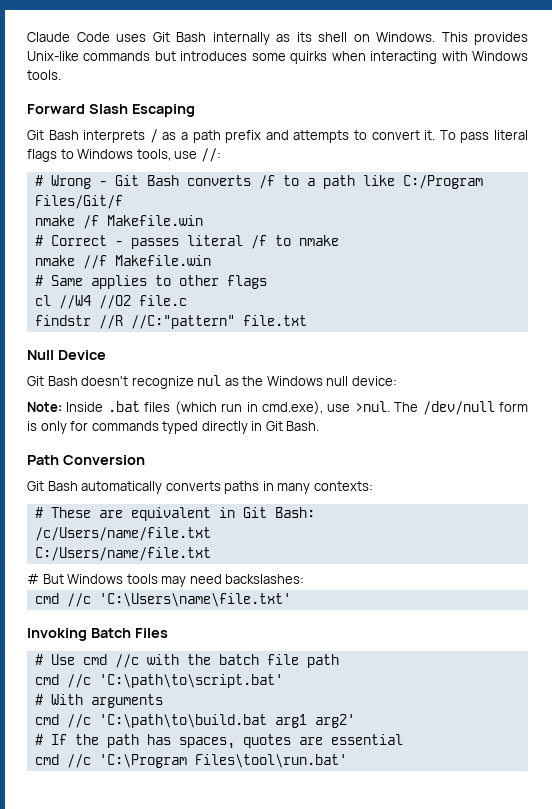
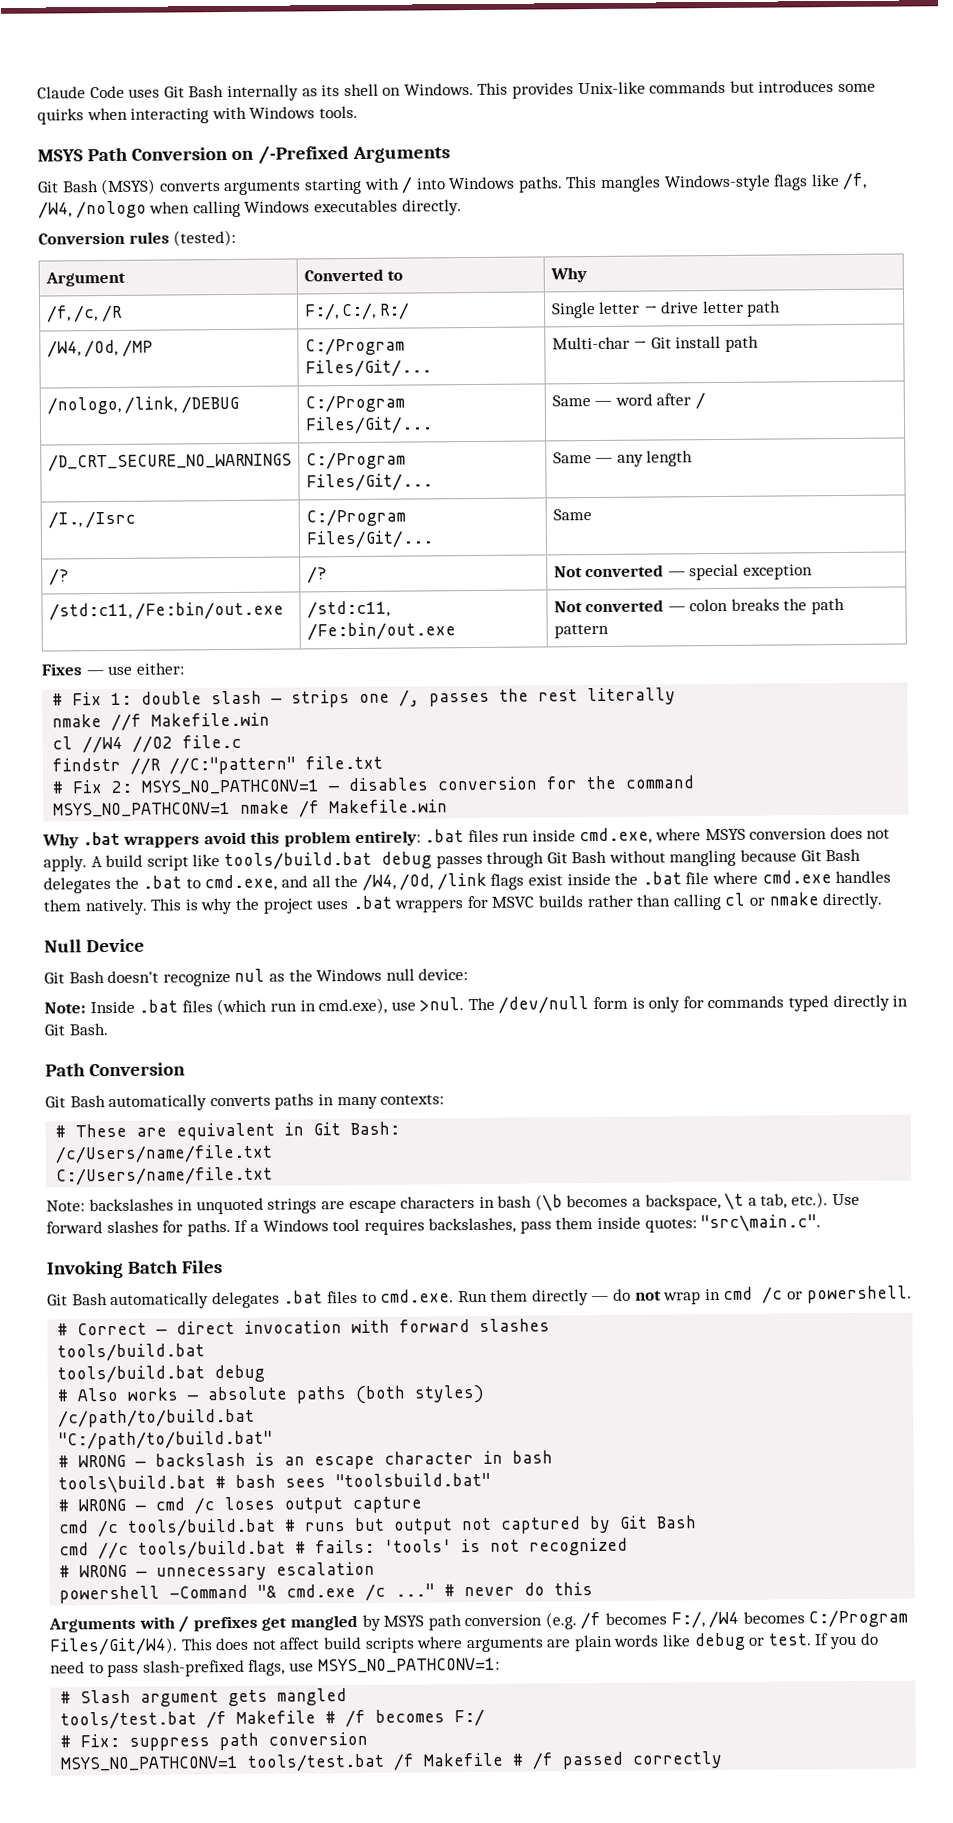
[27,104,195,117] [27,129,529,143] [27,148,221,162] [34,175,483,189] [34,195,123,209] [34,215,203,229] [34,235,339,249] [34,255,211,269] [34,275,267,289] Forward Slash Escaping // Git Bash interprets / as a path prefix and attempts to convert it. To pass literal flags to Windows tools, use //: // # Wrong - Git Bash converts /f to a path like C:/Program Files/Git/f // nmake /f Makefile.win // # Correct - passes literal /f to nmake // nmake //f Makefile.win // # Same applies to other flags -> [37,145,450,164] [37,172,868,196] [38,199,462,219] [38,229,237,247] [44,271,126,287] [303,268,404,282] [549,267,587,283] [46,304,123,323] [304,302,410,321] [551,300,782,319] [46,339,153,358] [304,337,405,356] [304,359,432,378] [551,335,759,352] [46,395,239,415] [304,394,405,413] [304,416,433,435] [551,392,706,410] [47,452,292,472] [305,451,406,470] [305,473,433,492] [552,450,694,467] [47,510,137,529] [305,508,406,527] [305,530,434,549] [552,509,592,521] [48,568,69,586] [306,566,327,584] [553,563,813,581] [48,601,285,621] [306,600,390,619] [306,622,456,641] [553,597,846,615] [553,623,609,639] [41,662,185,676] [52,687,677,708] [52,712,271,731] MSYS Path Conversion on /-Prefixed Arguments // Git Bash (MSYS) converts arguments starting with / into Windows paths. This mangles Windows-style flags like /f, /W4, /nologo when calling Windows executables directly. // Conversion rules (tested): // Argument | Converted to | Why // /f, /c, /R | F:/, C:/, R:/ | Single letter → drive letter path // /W4, /Od, /MP | C:/Program Files/Git/... | Multi-char → Git install path // /nologo, /link, /DEBUG | C:/Program Files/Git/... | Same — word after / // /D_CRT_SECURE_NO_WARNINGS | C:/Program Files/Git/... | Same — any length // /I., /Isrc | C:/Program Files/Git/... | Same // /? | /? | Not converted — special exception // /std:c11, /Fe:bin/out.exe | /std:c11, /Fe:bin/out.exe | Not converted — colon breaks the path pattern // Fixes — use either: // # Fix 1: double slash — strips one /, passes the rest literally // nmake //f Makefile.win
(307, 320) none -> [52,775,695,795] [53,799,449,818] [42,826,891,849] [43,848,862,872] [43,870,892,894] [43,892,883,916] // # Fix 2: MSYS_NO_PATHCONV=1 — disables conversion for the command // MSYS_NO_PATHCONV=1 nmake /f Makefile.win // Why .bat wrappers avoid this problem entirely: .bat files run inside cmd.exe, where MSYS conversion does not apply. A build script like tools/build.bat debug passes through Git Bash without mangling because Git Bash delegates the .bat to cmd.exe, and all the /W4, /Od, /link flags exist inside the .bat file where cmd.exe handles them natively. This is why the project uses .bat wrappers for MSVC builds rather than calling cl or nmake directly.
[27,574,305,587] [34,593,291,607] [27,628,168,641] [34,654,339,668] [34,674,283,688] [34,694,163,708] [34,714,355,728] [34,734,403,749] [34,754,347,768] # But Windows tools may need backslashes: // cmd //c 'C:\Users\name\file.txt' // Invoking Batch Files // # Use cmd //c with the batch file path // cmd //c 'C:\path\to\script.bat' // # With arguments // cmd //c 'C:\path\to\build.bat arg1 arg2' // # If the path has spaces, quotes are essential // cmd //c 'C:\Program Files\tool\run.bat' -> [46,1192,860,1215] [46,1214,822,1237] [46,1260,223,1279] [47,1285,912,1310] [57,1318,551,1336] [57,1343,206,1362] [57,1364,266,1384] [57,1384,486,1405] [58,1408,256,1428] [58,1430,274,1450] [58,1450,554,1470] [58,1472,492,1494] [58,1496,423,1515] [58,1515,698,1538] [59,1537,629,1560] [59,1561,376,1581] [59,1582,594,1604] [48,1609,909,1633] [49,1632,879,1656] [50,1657,500,1678] [60,1688,348,1707] [60,1708,486,1730] [60,1731,369,1751] [60,1751,724,1772] Note: backslashes in unquoted strings are escape characters in bash (\b becomes a backspace, \t a tab, etc.). Use forward slashes for paths. If a Windows tool requires backslashes, pass them inside quotes: "src\main.c". // Invoking Batch Files // Git Bash automatically delegates .bat files to cmd.exe. Run them directly — do not wrap in cmd /c or powershell. // # Correct — direct invocation with forward slashes // tools/build.bat // tools/build.bat debug // # Also works — absolute paths (both styles) // /c/path/to/build.bat // "C:/path/to/build.bat" // # WRONG — backslash is an escape character in bash // tools\build.bat # bash sees "toolsbuild.bat" // # WRONG — cmd /c loses output capture // cmd /c tools/build.bat # runs but output not captured by Git Bash // cmd //c tools/build.bat # fails: 'tools' is not recognized // # WRONG — unnecessary escalation // powershell -Command "& cmd.exe /c ..." # never do this // Arguments with / prefixes get mangled by MSYS path conversion (e.g. /f becomes F:/, /W4 becomes C:/Program Files/Git/W4). This does not affect build scripts where arguments are plain words like debug or test. If you do need to pass slash-prefixed flags, use MSYS_NO_PATHCONV=1: // # Slash argument gets mangled // tools/test.bat /f Makefile # /f becomes F:/ // # Fix: suppress path conversion // MSYS_NO_PATHCONV=1 tools/test.bat /f Makefile # /f passed correctly

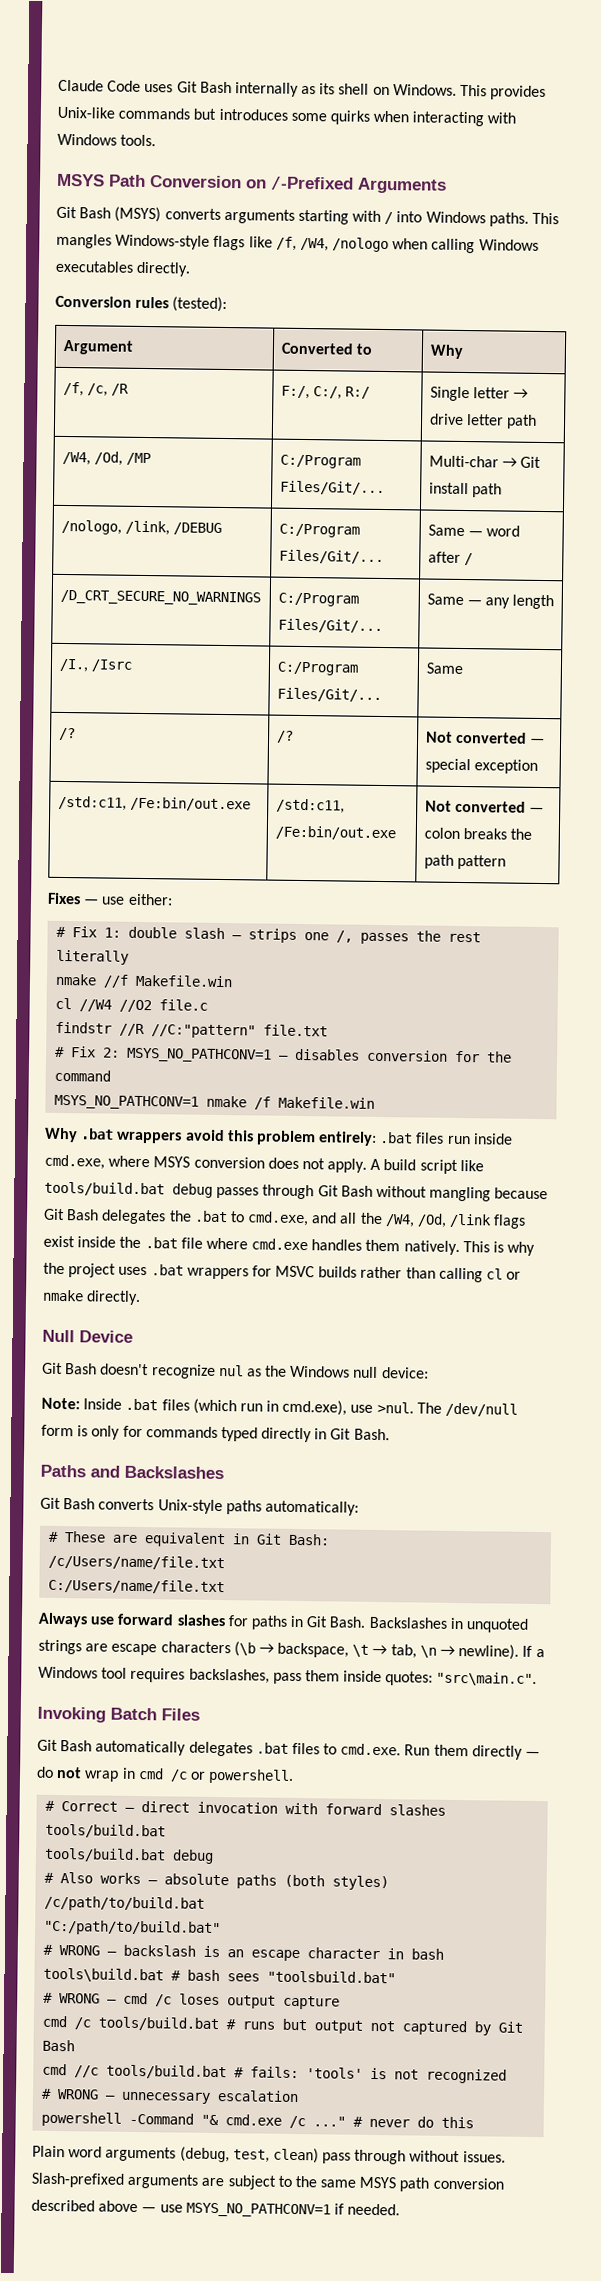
[45,1062,187,1077] [45,1093,445,1112] Path Conversion // Git Bash automatically converts paths in many contexts: -> [40,1464,224,1480] [40,1497,359,1516] Paths and Backslashes // Git Bash converts Unix-style paths automatically:
[46,1198,174,1212] Note: backslashes -> [38,1612,448,1630] Always use forward slashes for paths in Git Bash. Backslashes
[478,1192,860,1212] [46,1220,231,1237] in bash (\b becomes a backspace, \t a tab, etc.). Use forward slashes for paths. -> [233,1641,520,1660] (\b → backspace, \t → tab, \n → newline).
[48,1609,909,1633] [49,1632,879,1656] [50,1657,500,1678] [60,1688,348,1707] [60,1708,486,1730] [60,1731,369,1751] [60,1751,724,1772] Arguments with / prefixes get mangled by MSYS path conversion (e.g. /f becomes F:/, /W4 becomes C:/Program Files/Git/W4). This does not affect build scripts where arguments are plain words like debug or test. If you do need to pass slash-prefixed flags, use MSYS_NO_PATHCONV=1: // # Slash argument gets mangled // tools/test.bat /f Makefile # /f becomes F:/ // # Fix: suppress path conversion // MSYS_NO_PATHCONV=1 tools/test.bat /f Makefile # /f passed correctly -> [32,2145,506,2165] [31,2172,504,2192] [31,2199,401,2218] Plain word arguments (debug, test, clean) pass through without issues. Slash-prefixed arguments are subject to the same MSYS path conversion described above — use MSYS_NO_PATHCONV=1 if needed.

